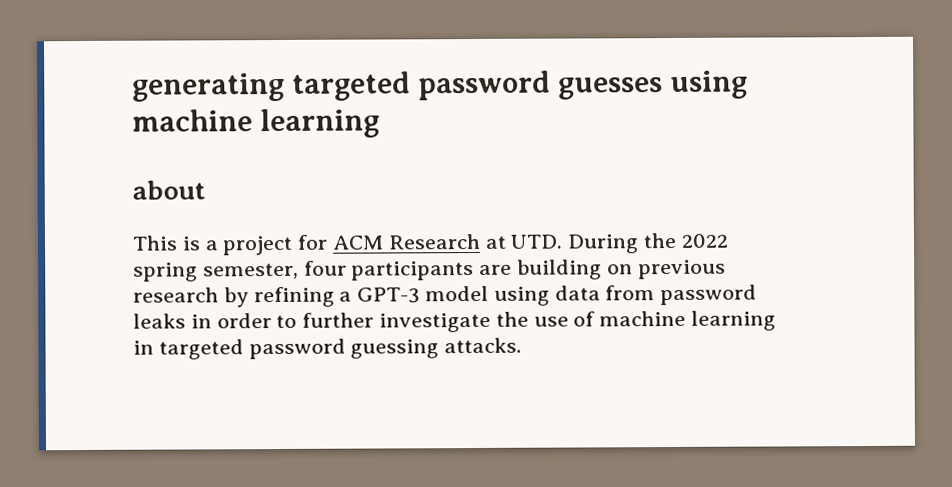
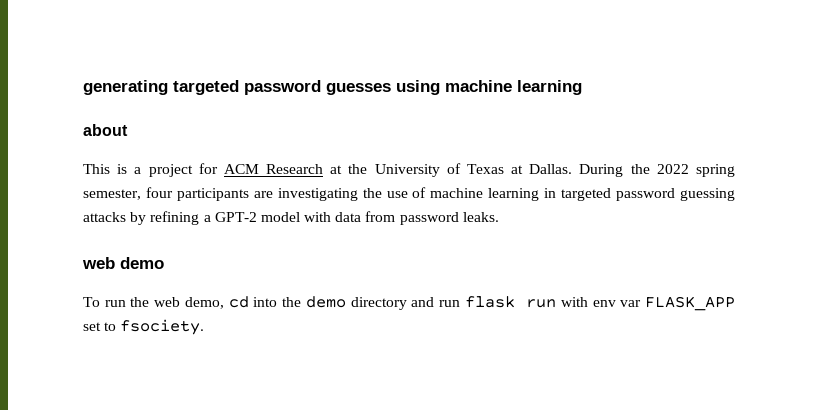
[510,234,564,249] UTD. -> [348,163,573,177] the University of Texas at Dallas.
[517,259,726,280] [133,284,758,308] [133,312,492,333] building on previous research by refining a GPT-3 model using data from password leaks in order to further investigate -> [277,188,358,201] investigating
[444,337,523,354] attacks. -> [83,211,499,225] [82,257,164,269] [83,296,735,311] [83,319,205,335] attacks by refining a GPT-2 model with data from password leaks. // web demo // To run the web demo, cd into the demo directory and run flask run with env var FLASK_APP set to fsociety.

